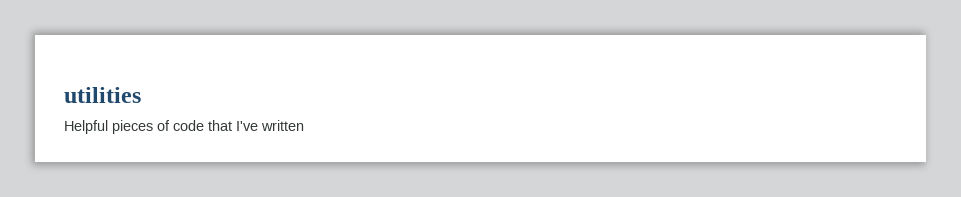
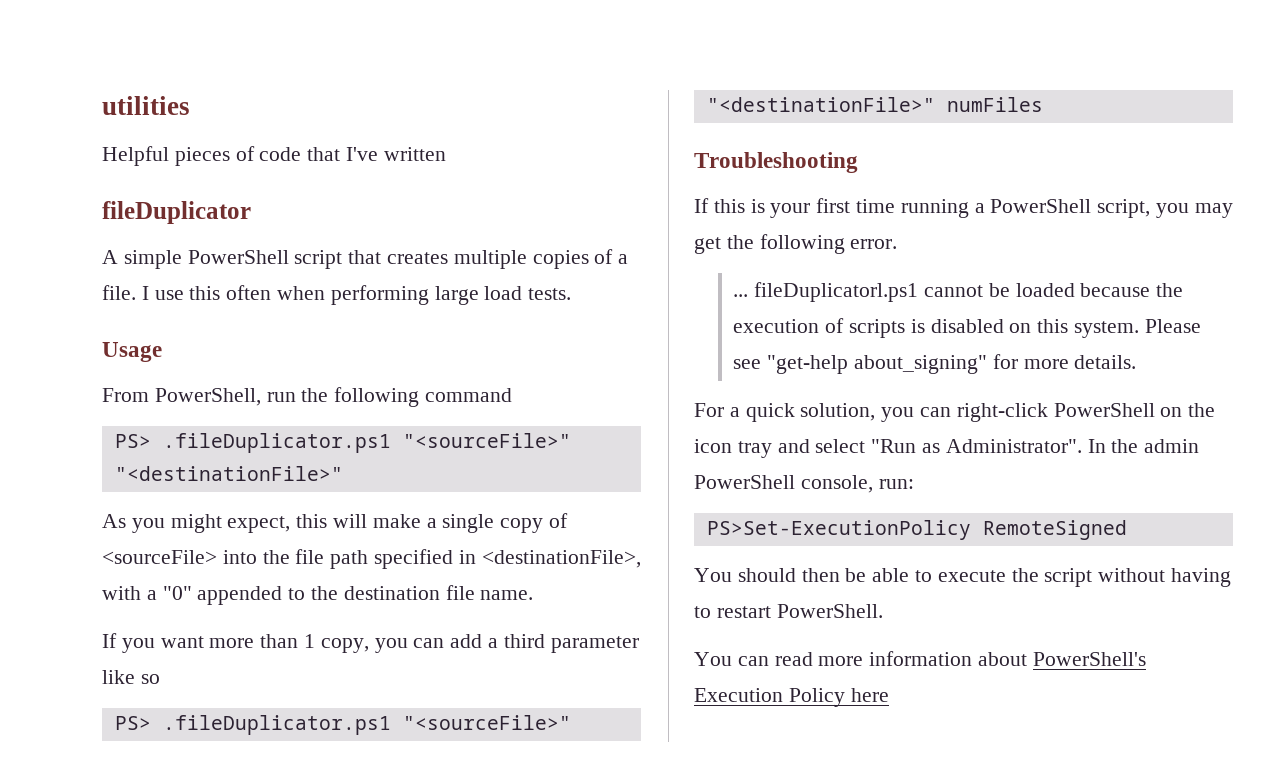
(304, 125) none -> [102,201,251,224] [102,249,629,269] [102,285,572,305] [102,342,162,362] [102,387,513,407] [114,433,571,453] [114,466,343,481] [102,513,569,533] [102,549,641,569] [102,585,534,605] [102,633,639,653] [102,670,160,684] [114,715,571,735] [706,97,1043,112] [694,152,858,173] [694,198,1233,218] [694,234,898,254] [733,282,1184,302] [733,318,1201,338] [733,354,1137,374] [694,403,1216,422] [694,439,1200,458] [694,475,914,493] [706,520,1127,540] [694,568,1232,587] [694,604,883,618] [694,651,1146,666] [694,688,889,707] // fileDuplicator // A simple PowerShell script that creates multiple copies of a file. I use this often when performing large load tests. // Usage // From PowerShell, run the following command // PS> .fileDuplicator.ps1 "<sourceFile>" "<destinationFile>" // As you might expect, this will make a single copy of <sourceFile> into the file path specified in <destinationFile>, with a "0" appended to the destination file name. // If you want more than 1 copy, you can add a third parameter like so // PS> .fileDuplicator.ps1 "<sourceFile>" "<destinationFile>" numFiles // Troubleshooting // If this is your first time running a PowerShell script, you may get the following error. // ... fileDuplicatorl.ps1 cannot be loaded because the execution of scripts is disabled on this system. Please see "get-help about_signing" for more details. // For a quick solution, you can right-click PowerShell on the icon tray and select "Run as Administrator". In the admin PowerShell console, run: // PS>Set-ExecutionPolicy RemoteSigned // You should then be able to execute the script without having to restart PowerShell. // You can read more information about PowerShell's Execution Policy here

